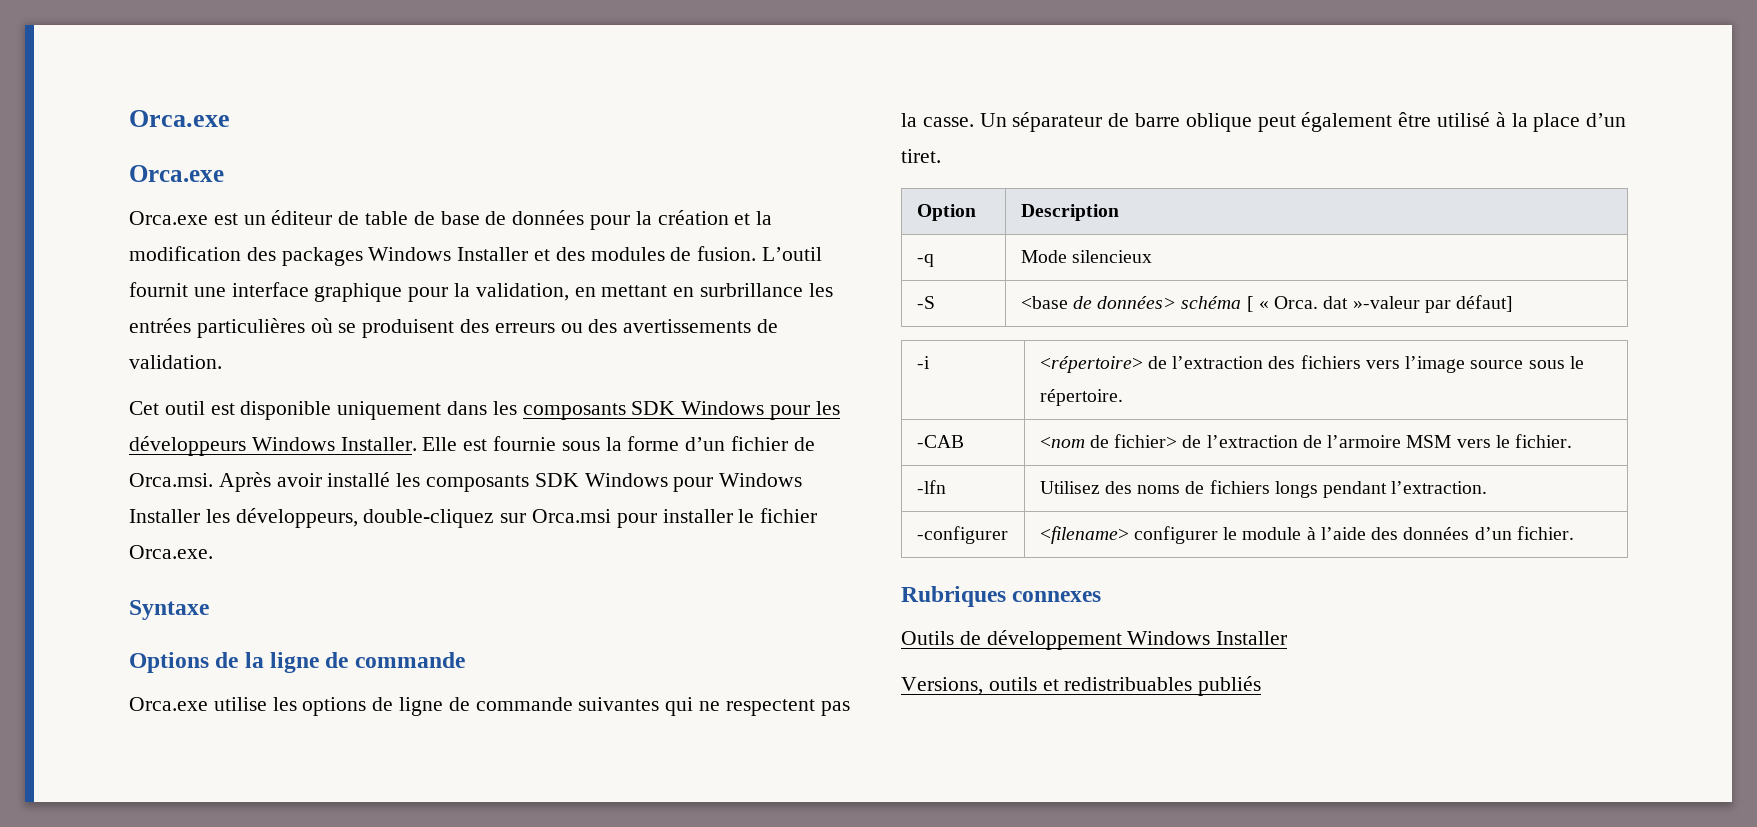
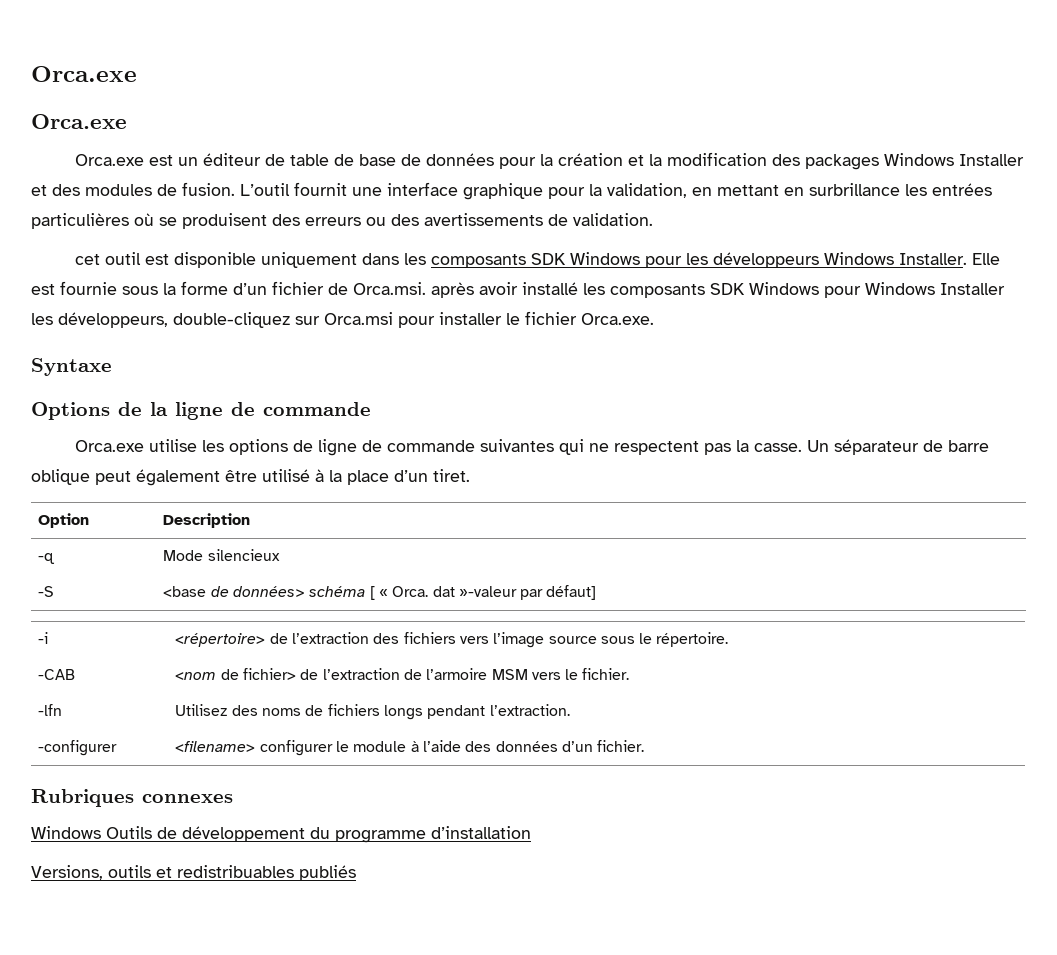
[129,401,159,415] Cet -> [75,254,101,265] cet
[218,472,271,492] Après -> [431,282,474,298] après
(1102, 596) none -> [31,826,101,839] Windows
[1127,631,1288,645] Windows Installer -> [310,826,531,843] du programme d’installation

